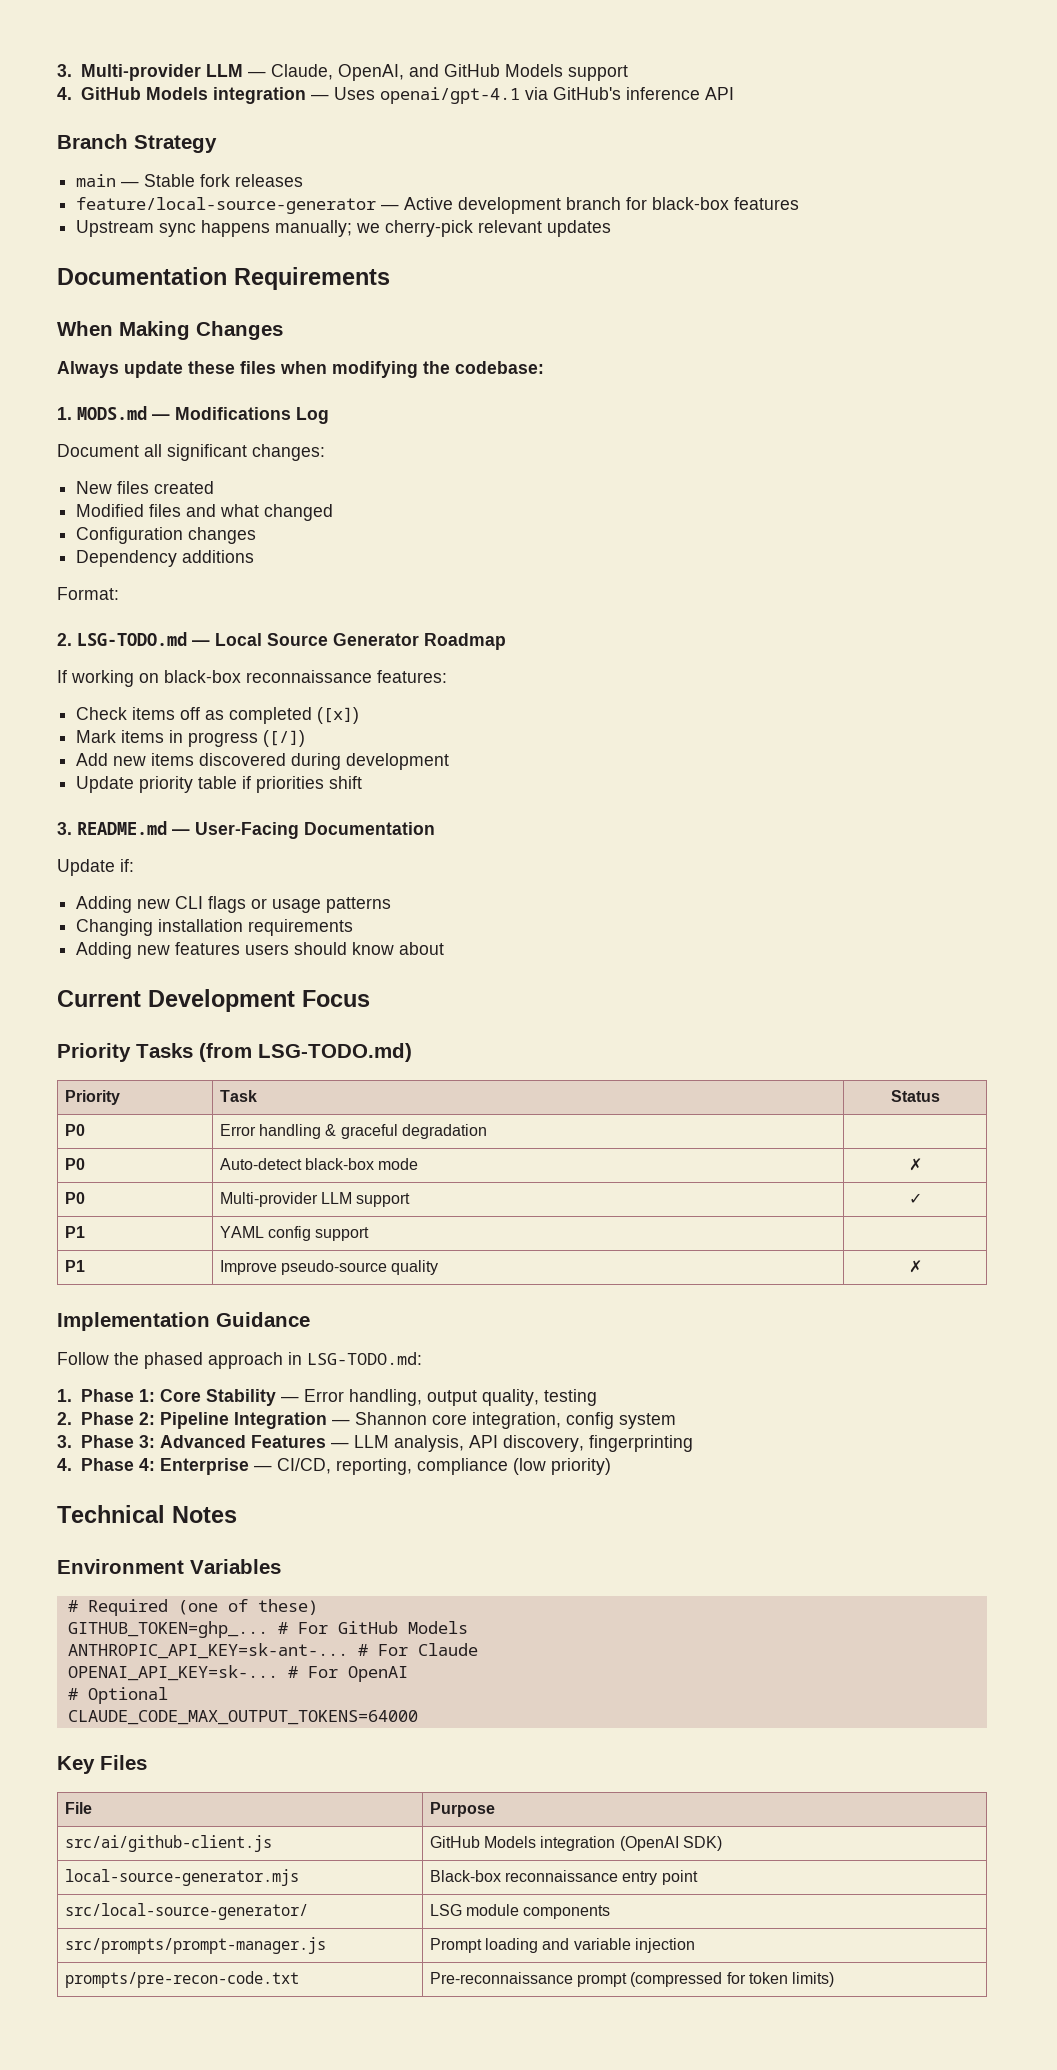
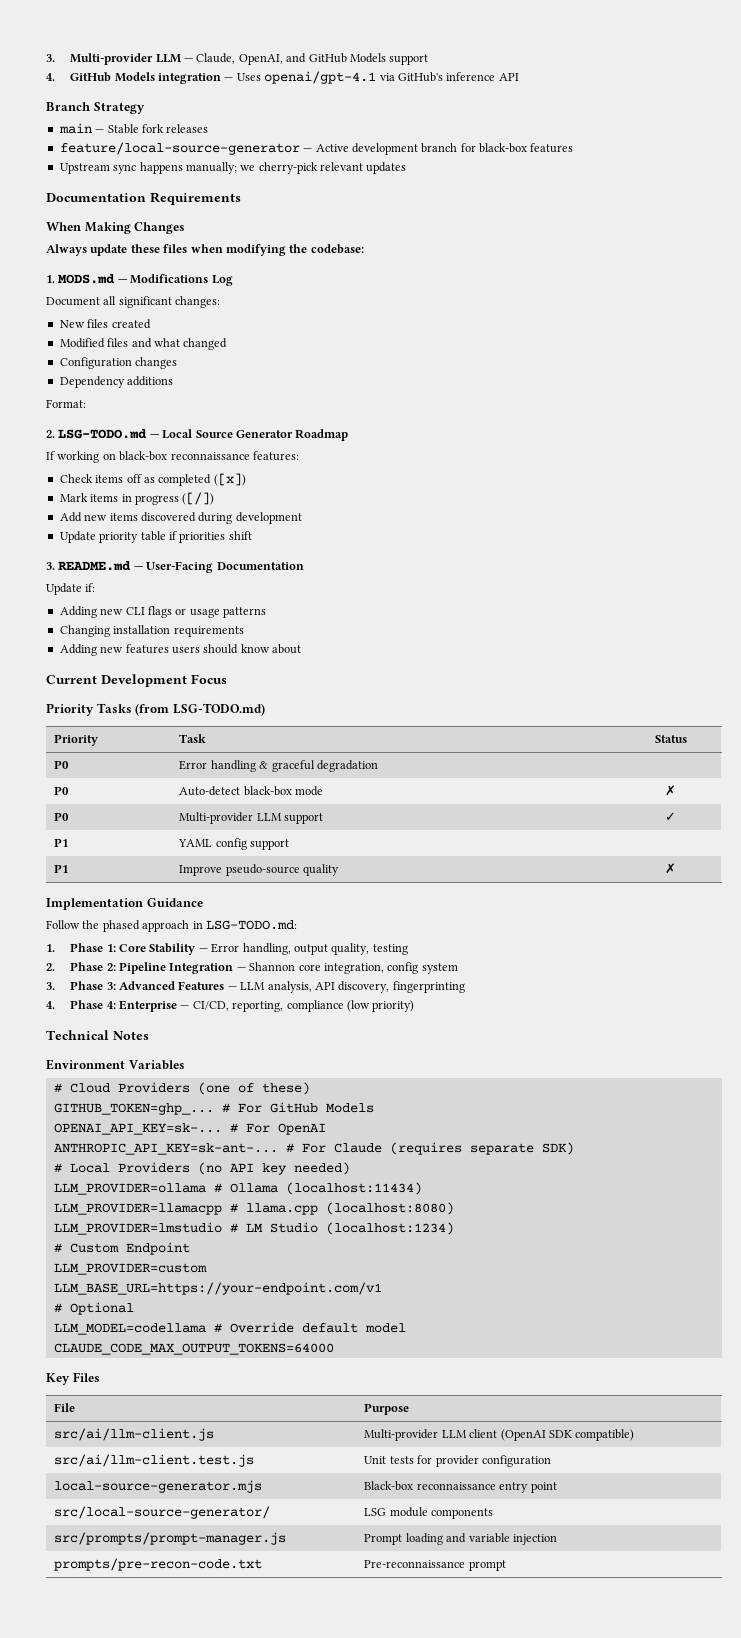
[87,1599,168,1616] Required -> [69,1082,190,1093] Cloud Providers
[67,1643,478,1659] // ANTHROPIC_API_KEY=sk-ant-... # For Claude -> (374, 1108) none
[67,1687,168,1704] # Optional -> [53,1142,574,1155] [53,1162,350,1175] [53,1182,422,1195] [53,1202,454,1215] [53,1222,454,1235] [53,1242,190,1255] [53,1263,207,1275] [53,1282,382,1295] [53,1302,134,1315] [53,1322,406,1335] ANTHROPIC_API_KEY=sk-ant-... # For Claude (requires separate SDK) // # Local Providers (no API key needed) // LLM_PROVIDER=ollama # Ollama (localhost:11434) // LLM_PROVIDER=llamacpp # llama.cpp (localhost:8080) // LLM_PROVIDER=lmstudio # LM Studio (localhost:1234) // # Custom Endpoint // LLM_PROVIDER=custom // LLM_BASE_URL=https://your-endpoint.com/v1 // # Optional // LLM_MODEL=codellama # Override default model
[64,1835,272,1852] [429,1836,722,1851] src/ai/github-client.js | GitHub Models integration (OpenAI SDK) -> [54,1428,215,1441] [364,1429,635,1441] [54,1454,255,1467] [364,1455,551,1467] src/ai/llm-client.js | Multi-provider LLM client (OpenAI SDK compatible) // src/ai/llm-client.test.js | Unit tests for provider configuration
[630,1972,835,1987] (compressed for token limits) -> (506, 1565) none

